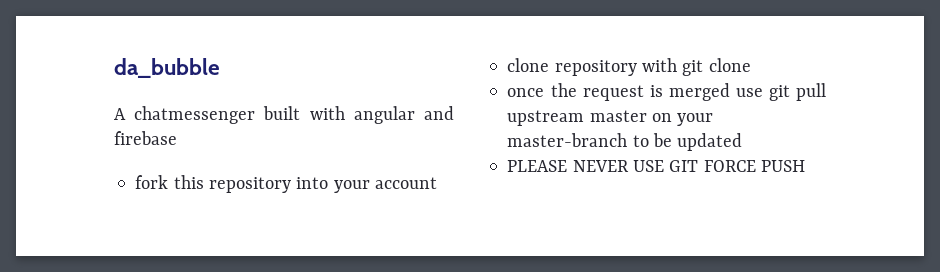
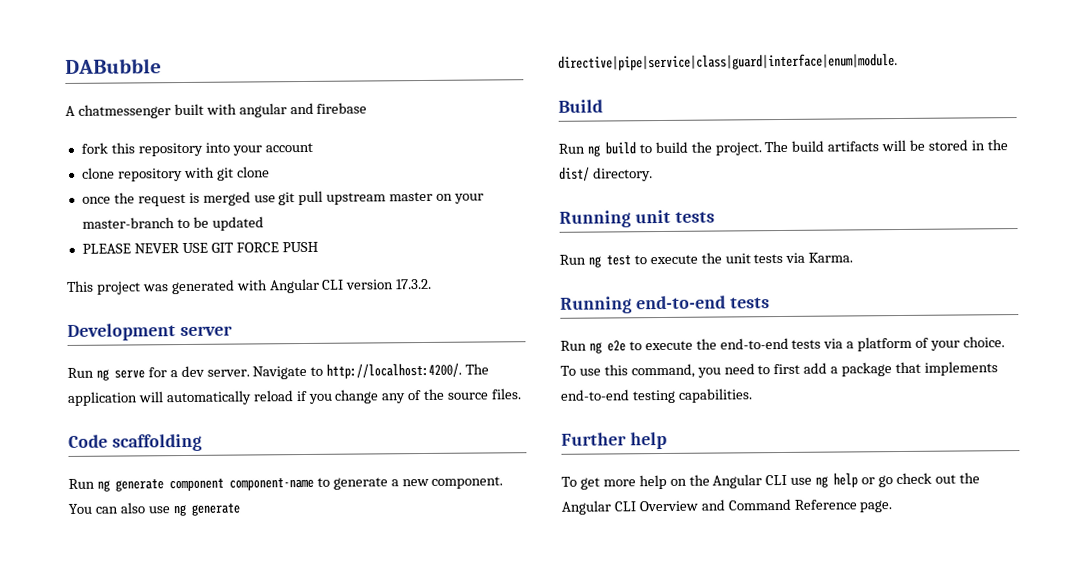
[114,58,220,78] da_bubble -> [65,58,162,74] DABubble
(805, 166) none -> [66,278,433,295] [67,323,233,341] [67,362,490,381] [67,388,522,406] [68,433,202,452] [68,476,504,492] [68,502,240,517] [558,53,898,71] [558,99,603,113] [558,139,1008,157] [559,166,653,182] [559,209,715,228] [559,252,854,268] [560,295,770,314] [560,336,1005,354] [560,361,998,379] [560,388,753,404] [561,431,667,450] [561,472,980,490] [561,498,893,515] // This project was generated with Angular CLI version 17.3.2. // Development server // Run ng serve for a dev server. Navigate to http://localhost:4200/. The application will automatically reload if you change any of the source files. // Code scaffolding // Run ng generate component component-name to generate a new component. You can also use ng generate directive|pipe|service|class|guard|interface|enum|module. // Build // Run ng build to build the project. The build artifacts will be stored in the dist/ directory. // Running unit tests // Run ng test to execute the unit tests via Karma. // Running end-to-end tests // Run ng e2e to execute the end-to-end tests via a platform of your choice. To use this command, you need to first add a package that implements end-to-end testing capabilities. // Further help // To get more help on the Angular CLI use ng help or go check out the Angular CLI Overview and Command Reference page.

